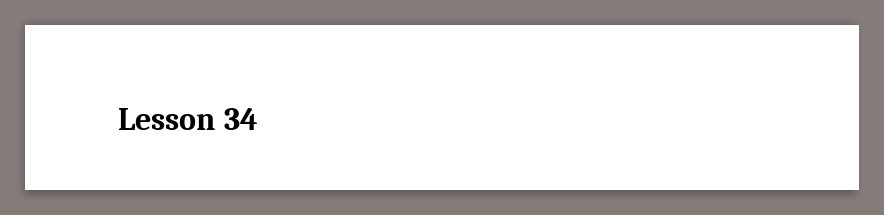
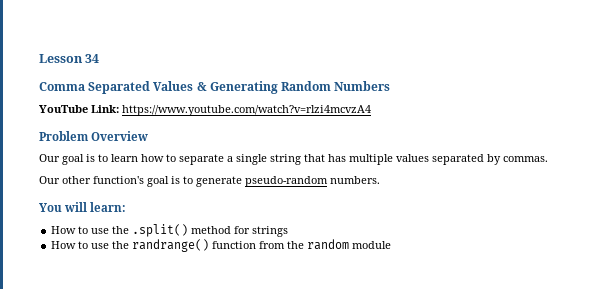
(258, 119) none -> [39,81,391,94] [39,105,371,116] [39,131,149,141] [39,154,548,165] [39,176,380,187] [39,202,127,212] [51,224,289,237] [51,239,392,252] // Comma Separated Values & Generating Random Numbers // YouTube Link: https://www.youtube.com/watch?v=rlzi4mcvzA4 // Problem Overview // Our goal is to learn how to separate a single string that has multiple values separated by commas. // Our other function's goal is to generate pseudo-random numbers. // You will learn: // How to use the .split() method for strings // How to use the randrange() function from the random module

